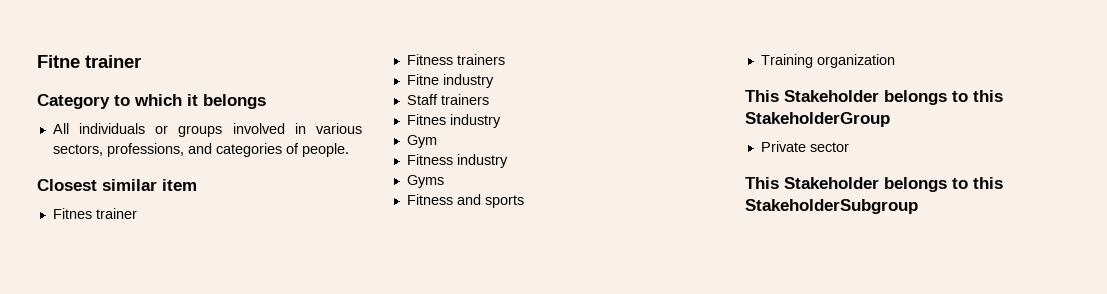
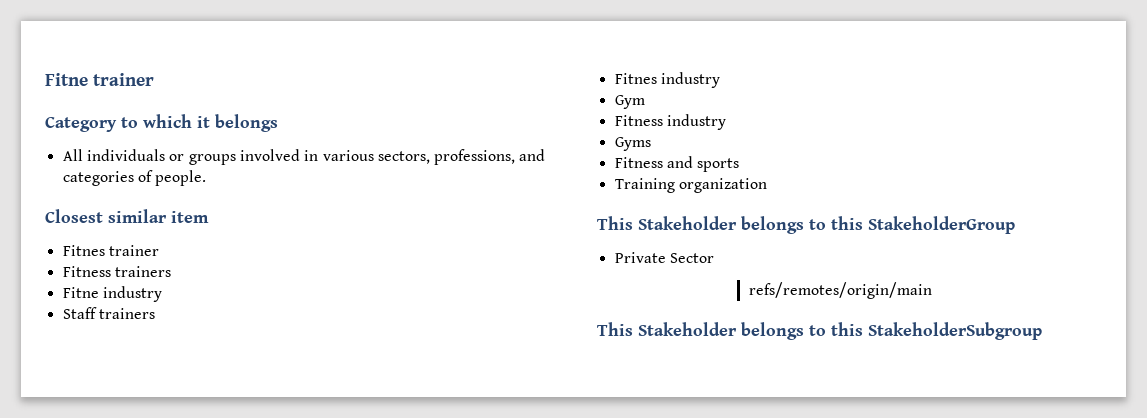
[809,142,849,152] sector -> [669,253,714,263] [748,282,932,299] Sector // refs/remotes/origin/main

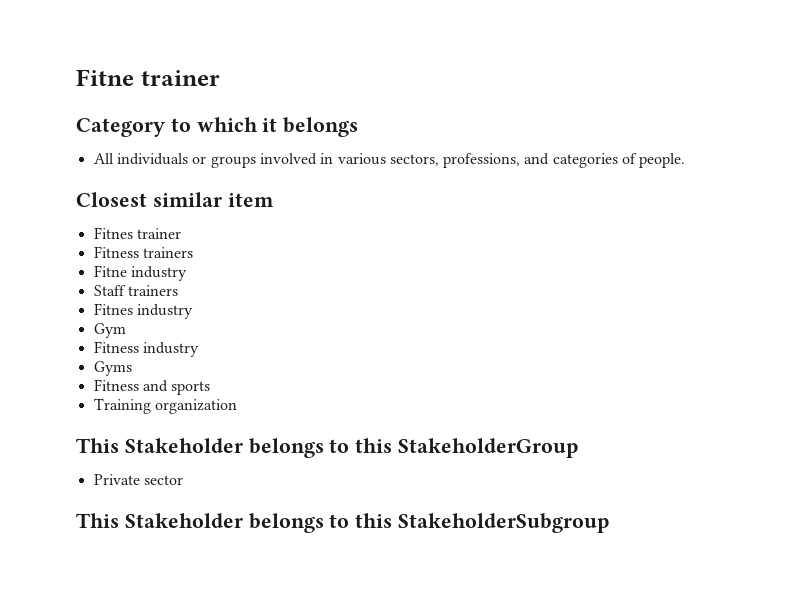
[669,253,714,263] [748,282,932,299] Sector // refs/remotes/origin/main -> [143,475,183,485] sector

